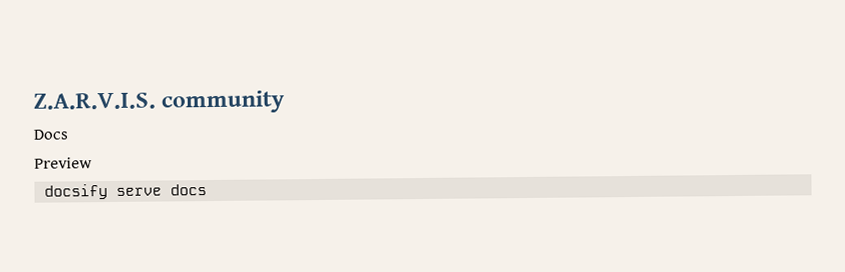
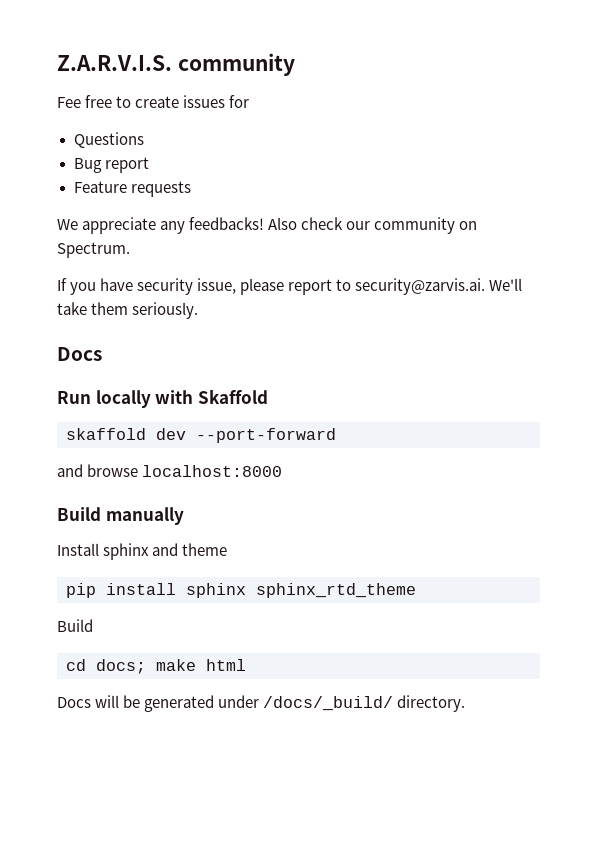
[33,129,69,140] [34,157,92,169] [44,184,208,200] Docs // Preview // docsify serve docs -> [57,95,250,108] [73,132,144,148] [73,157,149,173] [73,181,191,197] [57,217,478,234] [57,242,130,258] [57,278,523,295] [57,302,199,319] [57,347,102,361] [57,389,268,408] [66,428,336,443] [57,464,283,477] [57,507,184,525] [57,543,228,560] [66,583,416,598] [57,619,93,632] [66,659,246,674] [57,695,466,712] Fee free to create issues for // Questions // Bug report // Feature requests // We appreciate any feedbacks! Also check our community on Spectrum. // If you have security issue, please report to security@zarvis.ai. We'll take them seriously. // Docs // Run locally with Skaffold // skaffold dev --port-forward // and browse localhost:8000 // Build manually // Install sphinx and theme // pip install sphinx sphinx_rtd_theme // Build // cd docs; make html // Docs will be generated under /docs/_build/ directory.

